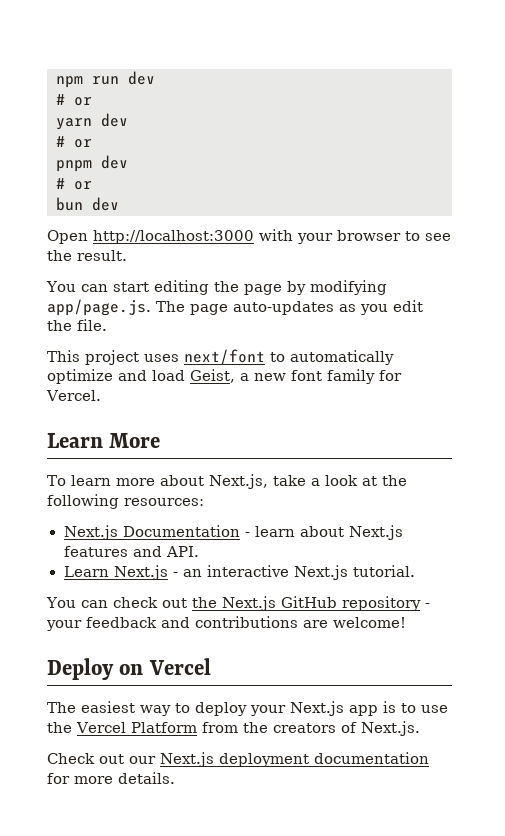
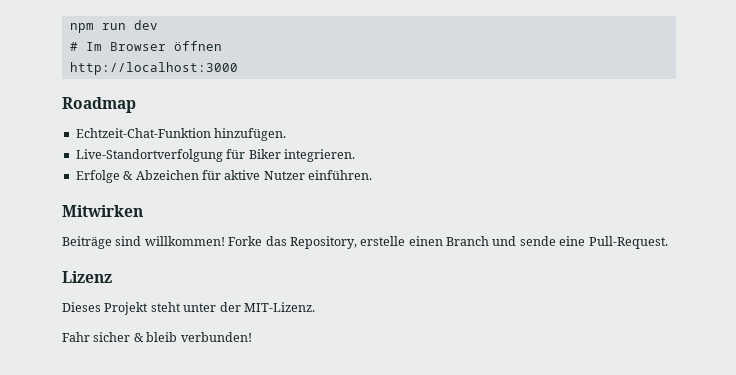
[74,97,92,106] [56,113,128,130] [56,136,92,148] [56,155,128,172] [56,178,92,190] [56,197,119,211] [47,229,451,244] [47,250,127,261] [46,280,387,295] [47,299,423,316] [47,319,107,331] [47,349,394,365] [47,369,402,384] [46,390,101,401] [47,433,161,448] [47,474,407,489] [47,494,204,509] [63,525,403,540] [63,546,199,557] [63,565,415,580] [46,596,430,611] [46,616,406,631] [47,658,211,680] [47,701,448,716] [47,721,420,736] [47,752,429,767] [47,772,175,784] or // yarn dev // # or // pnpm dev // # or // bun dev // Open http://localhost:3000 with your browser to see the result. // You can start editing the page by modifying app/page.js. The page auto-updates as you edit the file. // This project uses next/font to automatically optimize and load Geist, a new font family for Vercel. // Learn More // To learn more about Next.js, take a look at the following resources: // Next.js Documentation - learn about Next.js features and API. // Learn Next.js - an interactive Next.js tutorial. // You can check out the Next.js GitHub repository - your feedback and contributions are welcome! // Deploy on Vercel // The easiest way to deploy your Next.js app is to use the Vercel Platform from the creators of Next.js. // Check out our Next.js deployment documentation for more details. -> [85,41,222,51] [69,62,238,75] [62,97,136,113] [75,128,287,141] [75,149,355,162] [75,170,372,183] [62,205,143,217] [62,236,668,249] [62,271,112,283] [62,302,315,315] [62,332,252,342] Im Browser öffnen // http://localhost:3000 // Roadmap // Echtzeit-Chat-Funktion hinzufügen. // Live-Standortverfolgung für Biker integrieren. // Erfolge & Abzeichen für aktive Nutzer einführen. // Mitwirken // Beiträge sind willkommen! Forke das Repository, erstelle einen Branch und sende eine Pull-Request. // Lizenz // Dieses Projekt steht unter der MIT-Lizenz. // Fahr sicher & bleib verbunden!

